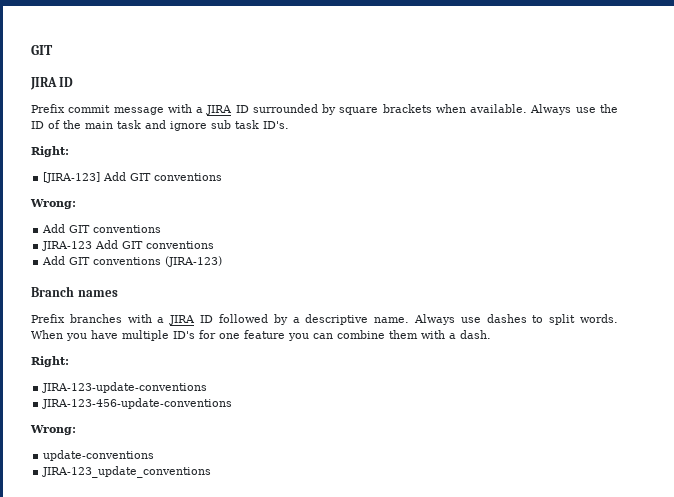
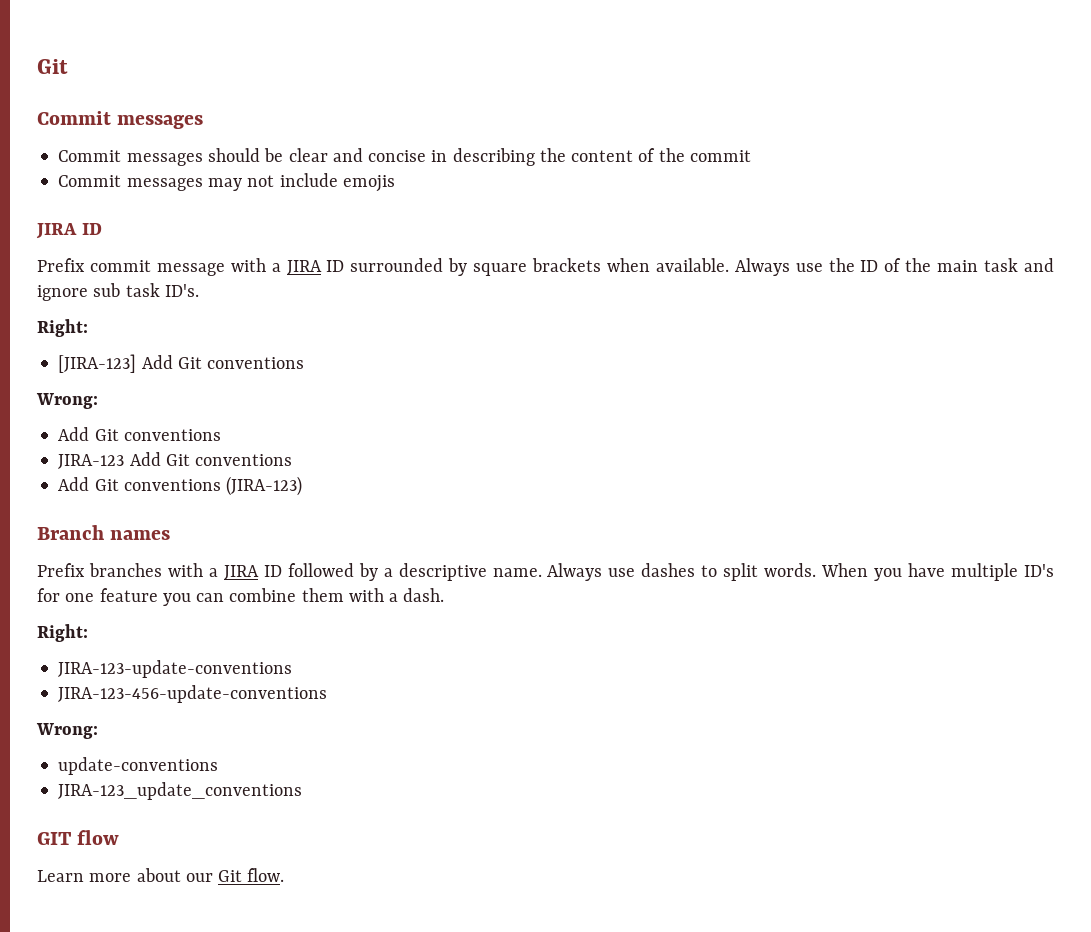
[31,45,53,55] GIT -> [37,59,68,74] [37,111,204,129] [58,148,751,166] [58,173,395,192] Git // Commit messages // Commit messages should be clear and concise in describing the content of the commit // Commit messages may not include emojis
[130,173,152,181] GIT -> [177,357,202,369] Git
[69,225,91,233] GIT -> [94,429,119,441] Git
[122,241,144,249] GIT -> [165,454,190,466] Git
[69,257,91,265] GIT -> [94,479,119,491] Git
(212, 472) none -> [37,830,120,845] [37,868,285,882] // GIT flow // Learn more about our Git flow.

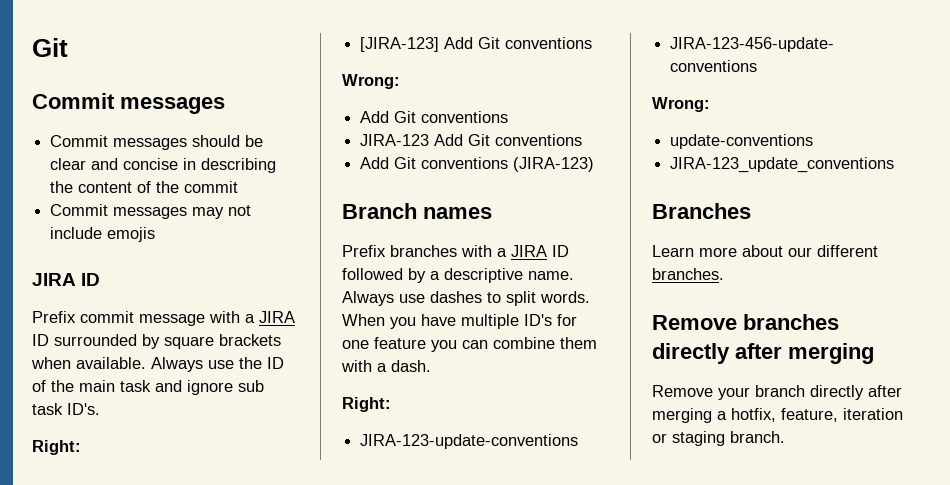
[37,830,120,845] GIT flow -> [652,203,751,219] Branches
[218,868,285,882] Git flow. -> [817,245,878,257] [652,268,724,280] [652,314,839,330] [652,343,874,364] [652,385,902,400] [652,408,903,423] [652,431,785,446] different branches. // Remove branches directly after merging // Remove your branch directly after merging a hotfix, feature, iteration or staging branch.

